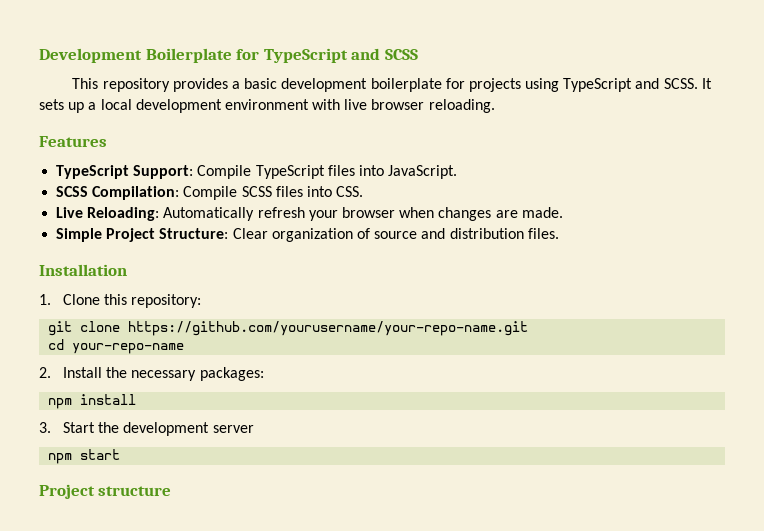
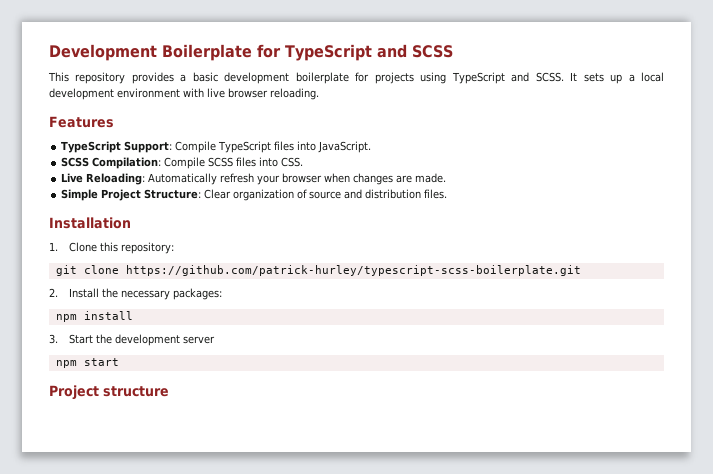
[128,321,529,336] [48,339,185,354] https://github.com/yourusername/your-repo-name.git // cd your-repo-name -> [125,265,581,276] https://github.com/patrick-hurley/typescript-scss-boilerplate.git

